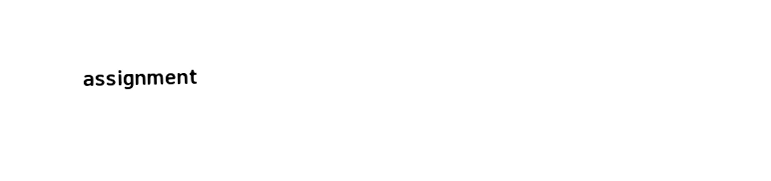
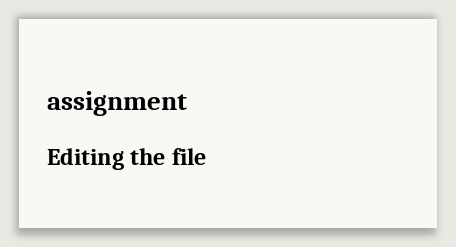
(198, 79) none -> [47,148,206,170] // Editing the file

